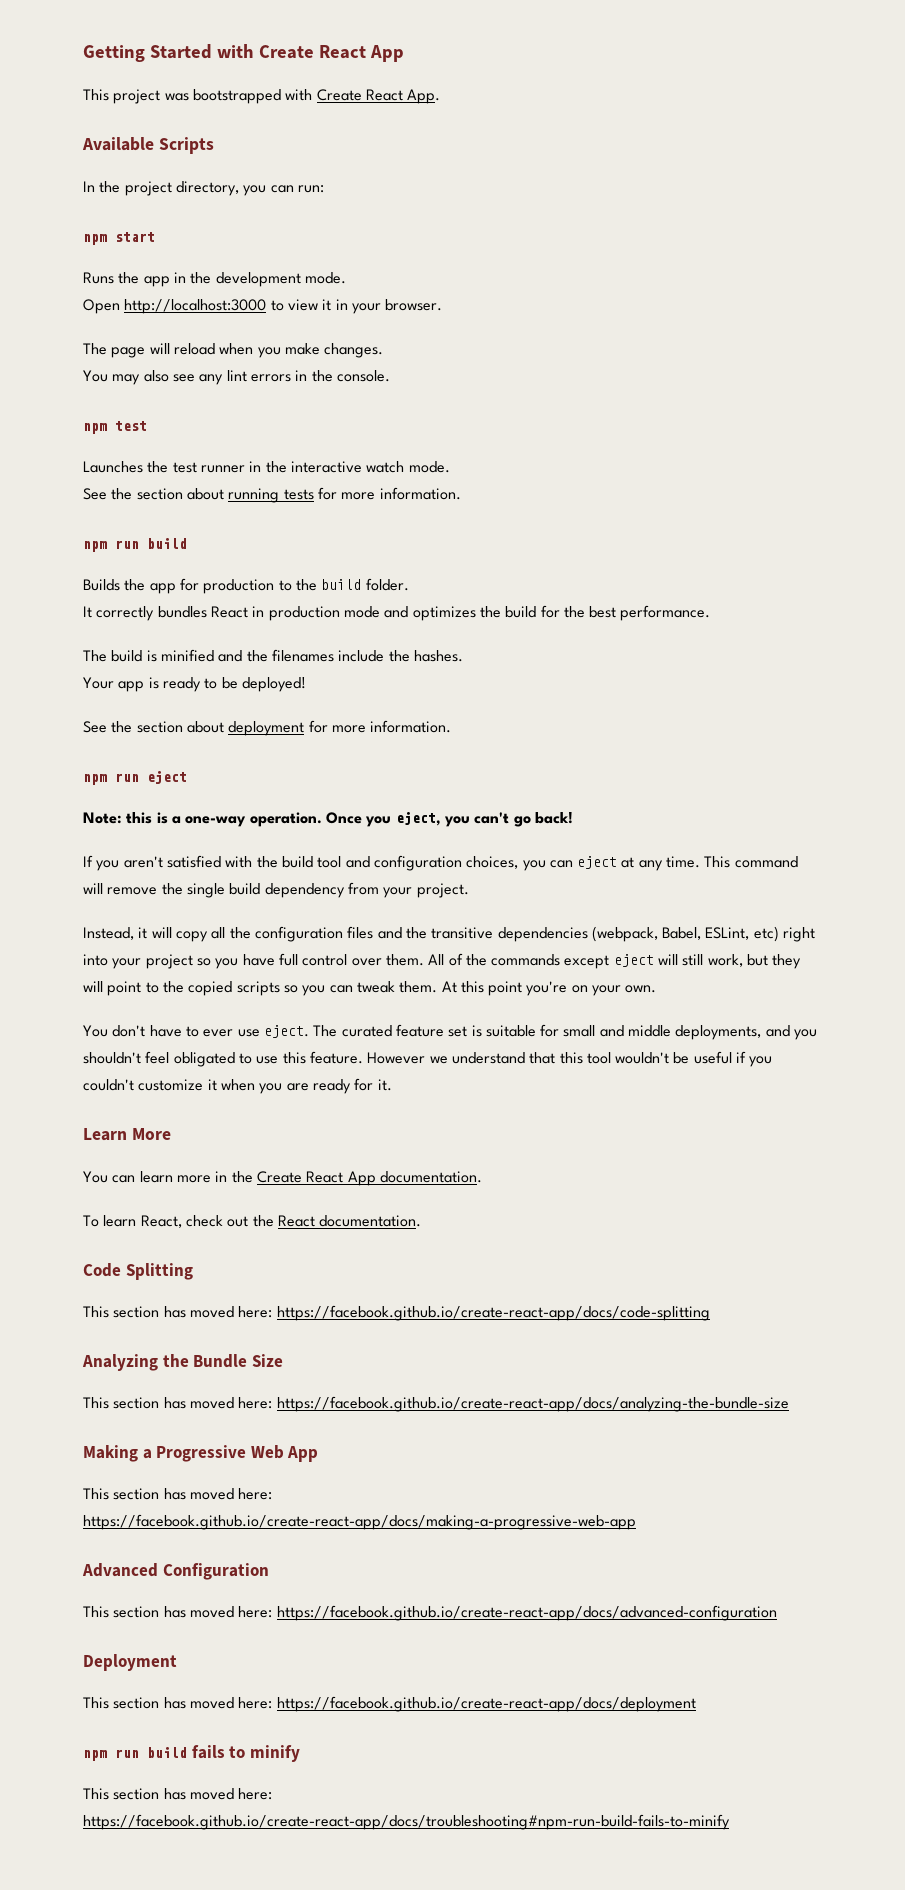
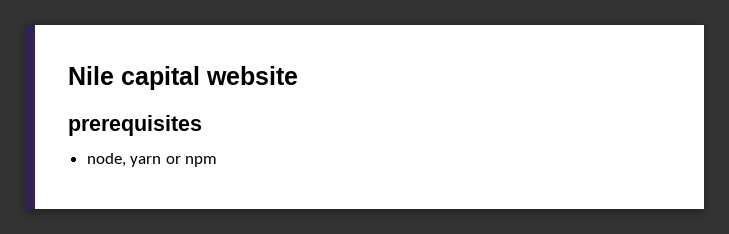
[83,44,404,62] [83,89,441,104] [82,137,214,154] [83,181,324,196] [83,232,155,245] [83,272,346,287] [83,299,443,314] [83,343,384,358] [83,370,390,385] [83,421,147,434] [83,461,450,473] [83,487,461,503] [83,538,187,552] [83,578,409,594] [83,605,711,621] [83,649,463,662] [83,677,306,692] [83,720,452,736] [83,771,187,785] [83,812,573,827] [83,855,798,871] [83,882,469,898] [83,926,816,942] [83,953,802,969] [83,981,657,996] [83,1024,818,1040] [83,1051,773,1067] [83,1078,392,1094] [83,1128,171,1141] [83,1171,482,1186] [83,1215,422,1228] [83,1263,193,1280] [83,1305,710,1321] [82,1354,283,1371] [83,1396,789,1412] [83,1445,319,1462] [83,1488,273,1500] [83,1514,636,1530] [82,1563,269,1580] [83,1605,777,1621] [83,1654,177,1671] [83,1696,696,1712] [83,1745,300,1762] [83,1788,273,1800] [83,1814,730,1830] Getting Started with Create React App // This project was bootstrapped with Create React App. // Available Scripts // In the project directory, you can run: // npm start // Runs the app in the development mode. // Open http://localhost:3000 to view it in your browser. // The page will reload when you make changes. // You may also see any lint errors in the console. // npm test // Launches the test runner in the interactive watch mode. // See the section about running tests for more information. // npm run build // Builds the app for production to the build folder. // It correctly bundles React in production mode and optimizes the build for the best performance. // The build is minified and the filenames include the hashes. // Your app is ready to be deployed! // See the section about deployment for more information. // npm run eject // Note: this is a one-way operation. Once you eject, you can't go back! // If you aren't satisfied with the build tool and configuration choices, you can eject at any time. This command will remove the single build dependency from your project. // Instead, it will copy all the configuration files and the transitive dependencies (webpack, Babel, ESLint, etc) right into your project so you have full control over them. All of the commands except eject will still work, but they will point to the copied scripts so you can tweak them. At this point you're on your own. // You don't have to ever use eject. The curated feature set is suitable for small and middle deployments, and you shouldn't feel obligated to use this feature. However we understand that this tool wouldn't be useful if you couldn't customize it when you are ready for it. // Learn More // You can learn more in the Create React App documentation. // To learn React, check out the React documentation. // Code Splitting // This section has moved here: https://facebook.github.io/create-react-app/docs/code-splitting // Analyzing the Bundle Size // This section has moved here: https://facebook.github.io/create-react-app/docs/analyzing-the-bundle-size // Making a Progressive Web App // This section has moved here: https://facebook.github.io/create-react-app/docs/making-a-progressive-web-app // Advanced Configuration // This section has moved here: https://facebook.github.io/create-react-app/docs/advanced-configuration // Deployment // This section has moved here: https://facebook.github.io/create-react-app/docs/deployment // npm run build fails to minify // This section has moved here: https://facebook.github.io/create-react-app/docs/troubleshooting#npm-run-build-fails-to-minify -> [68,66,298,90] [68,115,202,136] [86,153,218,167] Nile capital website // prerequisites // node, yarn or npm

